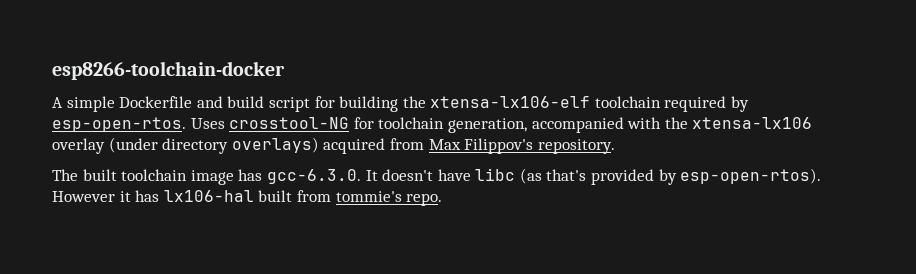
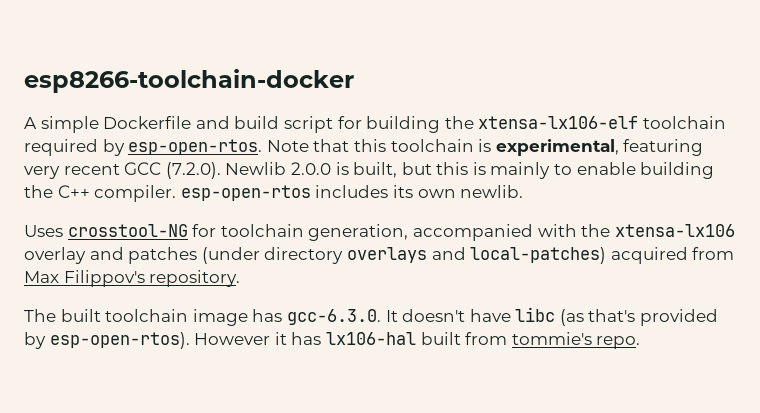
(186, 124) none -> [266,139,704,156] [24,162,715,179] [24,185,524,202] Note that this toolchain is experimental, featuring very recent GCC (7.2.0). Newlib 2.0.0 is built, but this is mainly to enable building the C++ compiler. esp-open-rtos includes its own newlib. //
[108,137,319,154] (under directory overlays) -> [89,247,607,264] and patches (under directory overlays and local-patches)

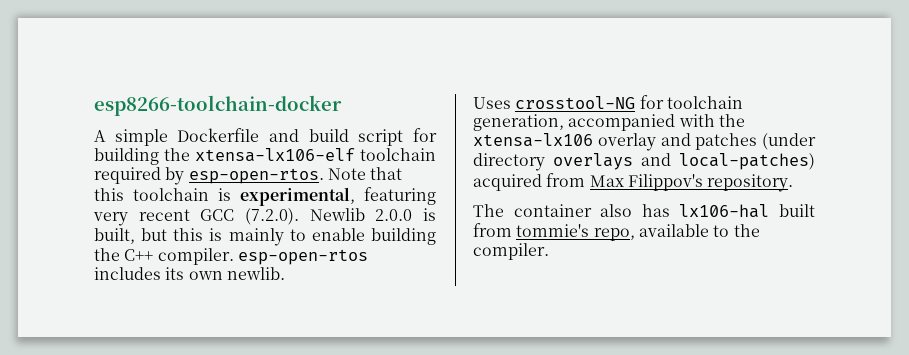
[60,307,719,326] [24,332,287,349] built toolchain image has gcc-6.3.0. It doesn't have libc (as that's provided by esp-open-rtos). However it -> [513,204,633,217] container also
[596,336,641,349] repo. -> [593,224,760,241] [473,243,549,260] repo, available to the compiler.

